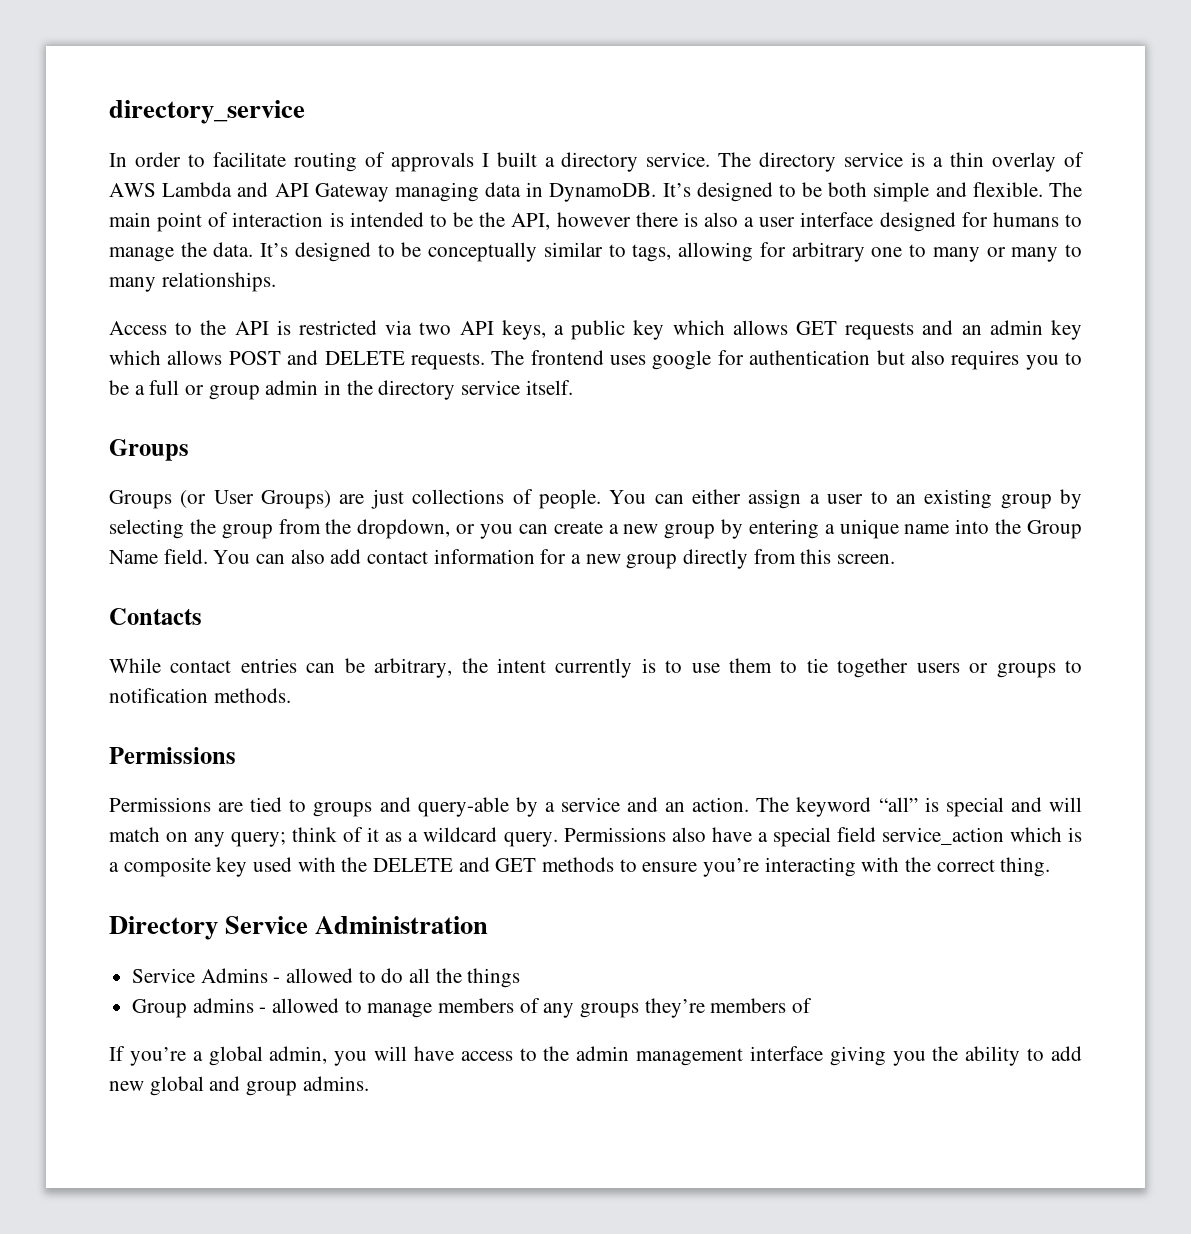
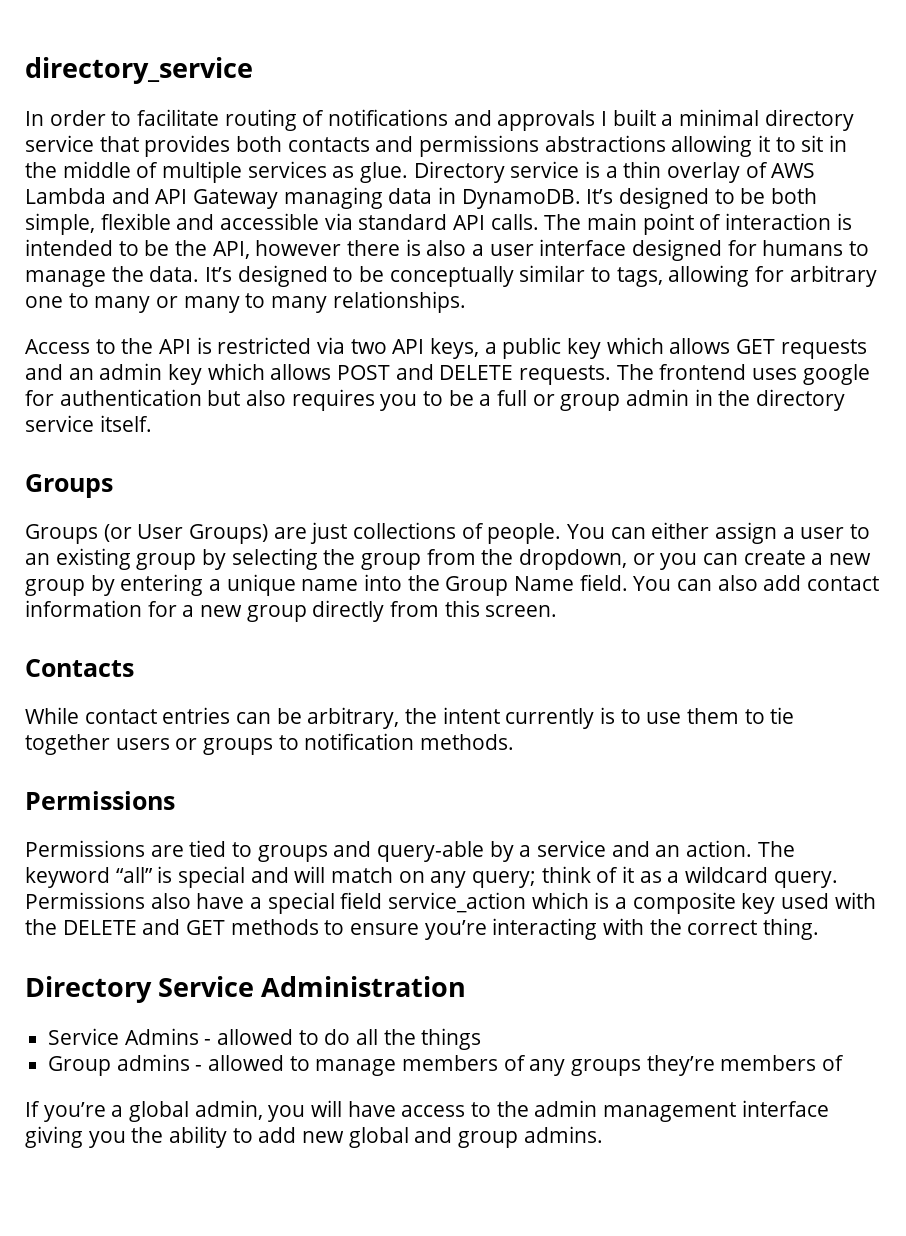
(385, 159) none -> [328,109,492,126] notifications and
[561,152,837,172] directory service. The directory -> [679,109,854,131] [25,135,848,157] [25,161,505,183] minimal directory service that provides both contacts and permissions abstractions allowing it to sit in the middle of multiple services as glue. Directory
[873,182,1043,202] simple and flexible. -> [25,213,539,235] simple, flexible and accessible via standard API calls.

